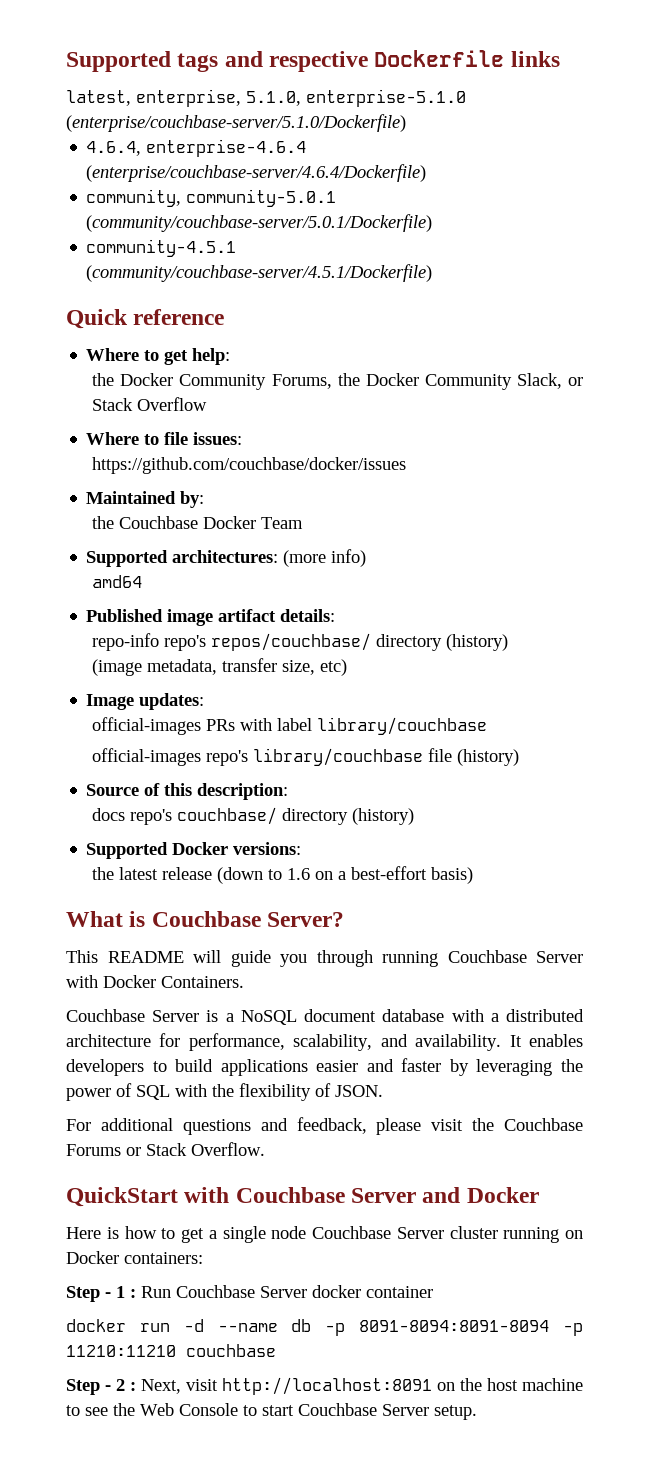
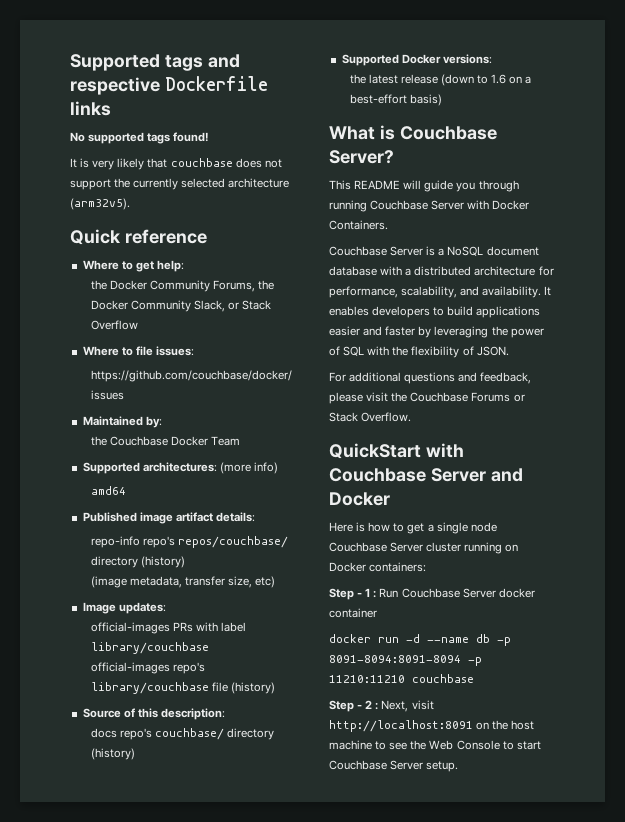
[66,89,466,107] [66,114,406,132] [86,139,307,157] [86,164,427,182] [86,189,337,207] [86,214,433,232] [86,239,237,257] [86,264,433,282] latest, enterprise, 5.1.0, enterprise-5.1.0 (enterprise/couchbase-server/5.1.0/Dockerfile) // 4.6.4, enterprise-4.6.4 (enterprise/couchbase-server/4.6.4/Dockerfile) // community, community-5.0.1 (community/couchbase-server/5.0.1/Dockerfile) // community-4.5.1 (community/couchbase-server/4.5.1/Dockerfile) -> [70,132,210,144] [70,158,282,170] [70,178,290,190] [70,198,130,210] No supported tags found! // It is very likely that couchbase does not support the currently selected architecture (arm32v5).

